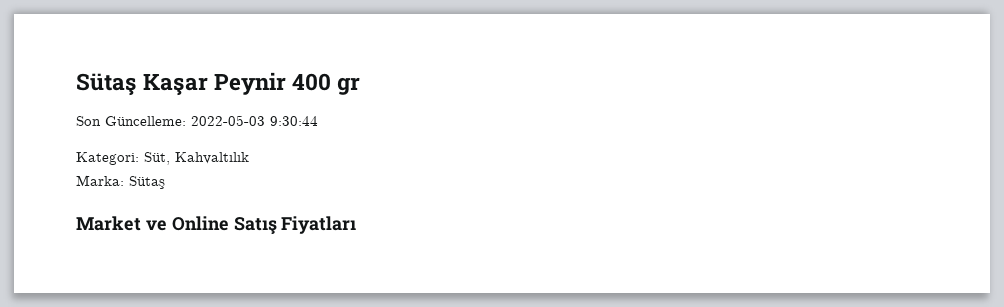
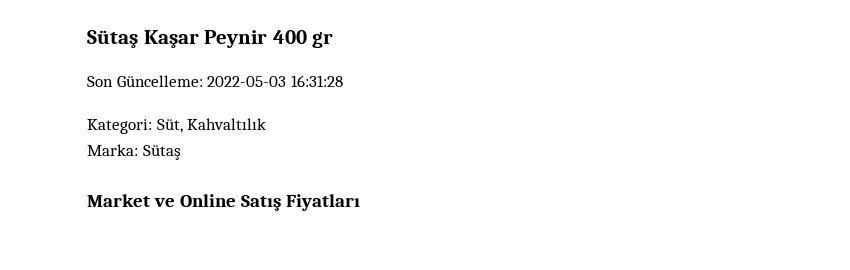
[270,116,318,126] 9:30:44 -> [290,75,343,87] 16:31:28

